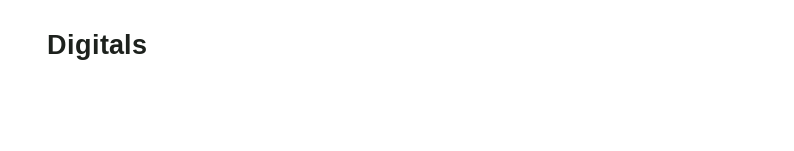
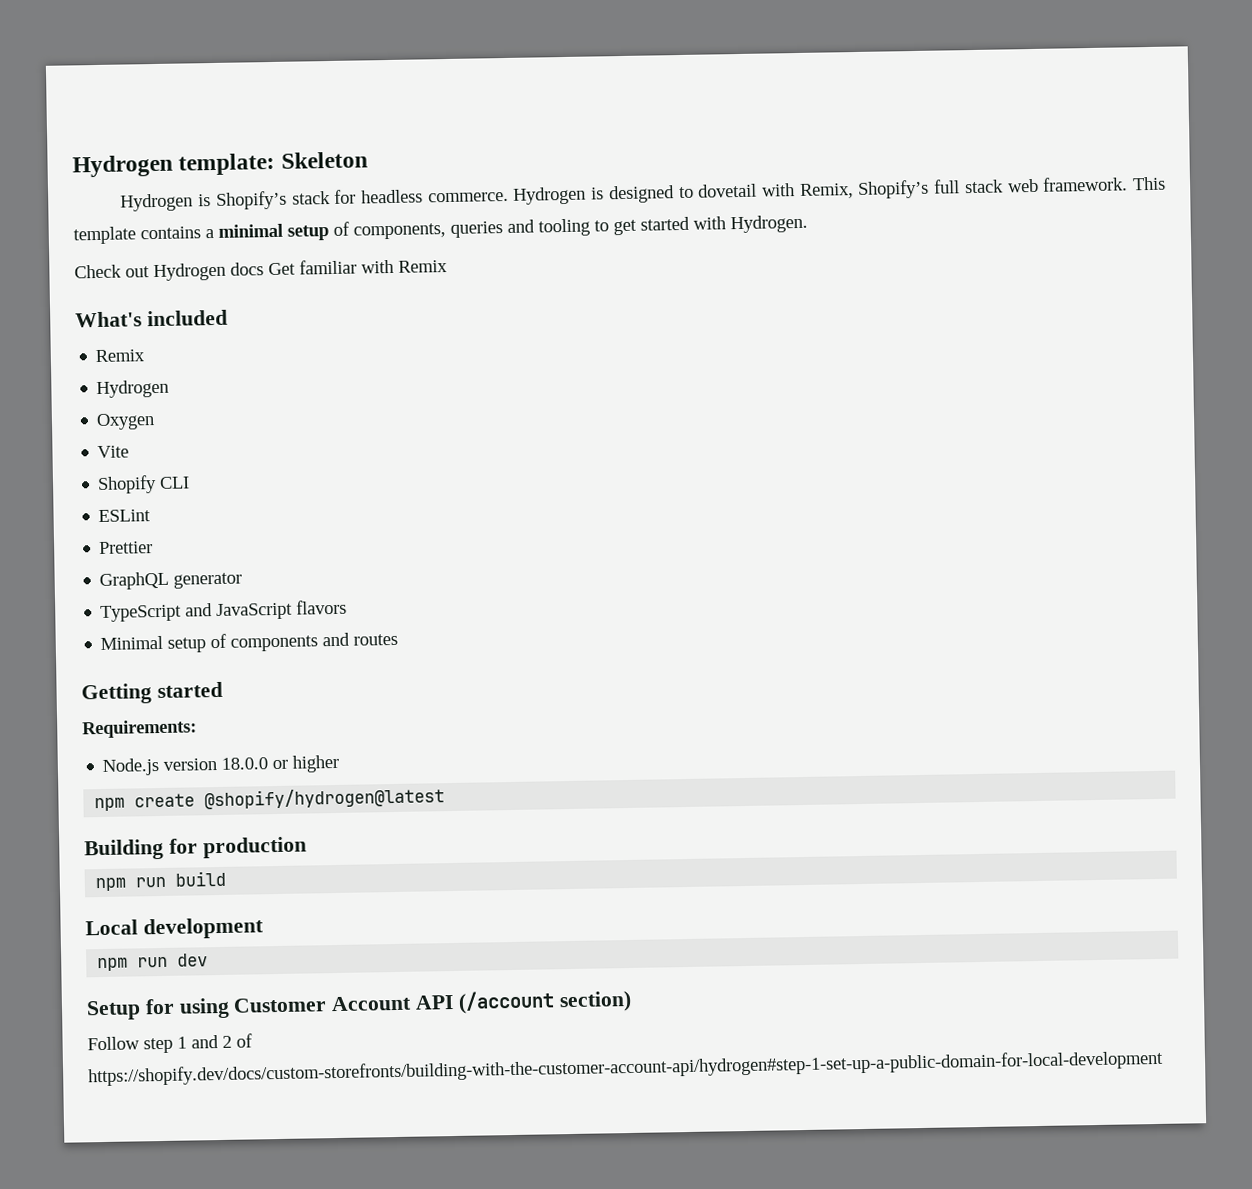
[47,34,147,60] Digitals -> [72,151,368,178] [120,176,1167,212] [73,214,808,245] [74,259,448,282] [75,309,228,328] [95,349,146,363] [96,379,170,399] [96,413,156,431] [97,445,130,459] [97,475,191,495] [98,509,152,523] [99,541,154,555] [99,571,243,590] [100,599,348,622] [100,632,399,653] [81,681,223,705] [82,719,197,739] [102,754,340,776] [94,787,446,812] [84,836,307,861] [95,870,227,892] [85,917,264,940] [97,953,209,972] [86,990,632,1021] [87,1033,253,1054] [88,1049,1164,1087] Hydrogen template: Skeleton // Hydrogen is Shopify’s stack for headless commerce. Hydrogen is designed to dovetail with Remix, Shopify’s full stack web framework. This template contains a minimal setup of components, queries and tooling to get started with Hydrogen. // Check out Hydrogen docs Get familiar with Remix // What's included // Remix // Hydrogen // Oxygen // Vite // Shopify CLI // ESLint // Prettier // GraphQL generator // TypeScript and JavaScript flavors // Minimal setup of components and routes // Getting started // Requirements: // Node.js version 18.0.0 or higher // npm create @shopify/hydrogen@latest // Building for production // npm run build // Local development // npm run dev // Setup for using Customer Account API (/account section) // Follow step 1 and 2 of https://shopify.dev/docs/custom-storefronts/building-with-the-customer-account-api/hydrogen#step-1-set-up-a-public-domain-for-local-development

